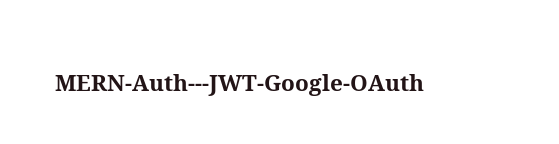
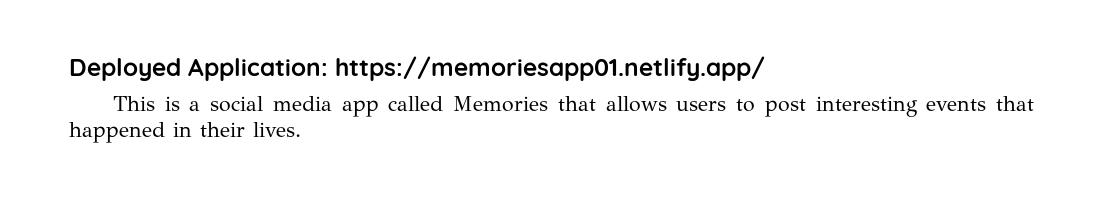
[55,74,424,96] MERN-Auth---JWT-Google-OAuth -> [69,56,765,81] [112,96,1034,117] [69,122,301,143] Deployed Application: https://memoriesapp01.netlify.app/ // This is a social media app called Memories that allows users to post interesting events that happened in their lives.

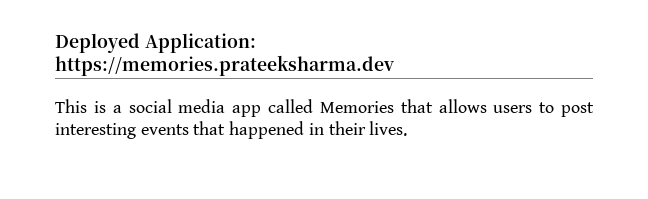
[335,56,765,81] https://memoriesapp01.netlify.app/ -> [55,55,394,76] https://memories.prateeksharma.dev

